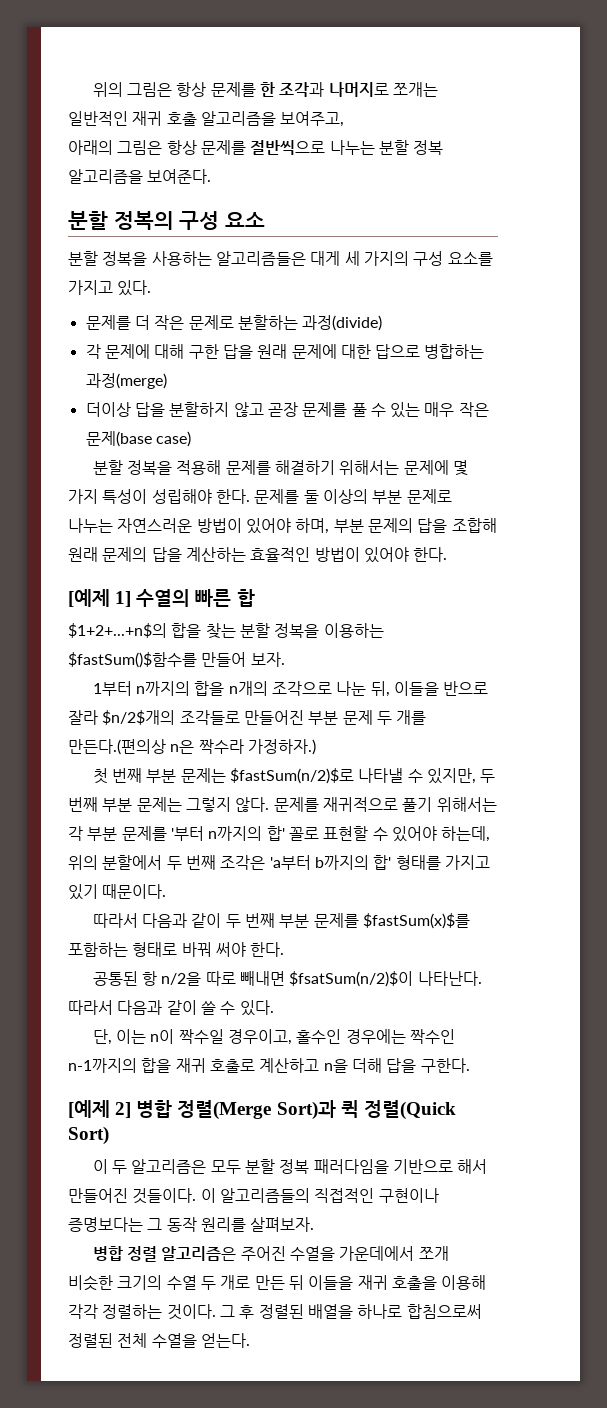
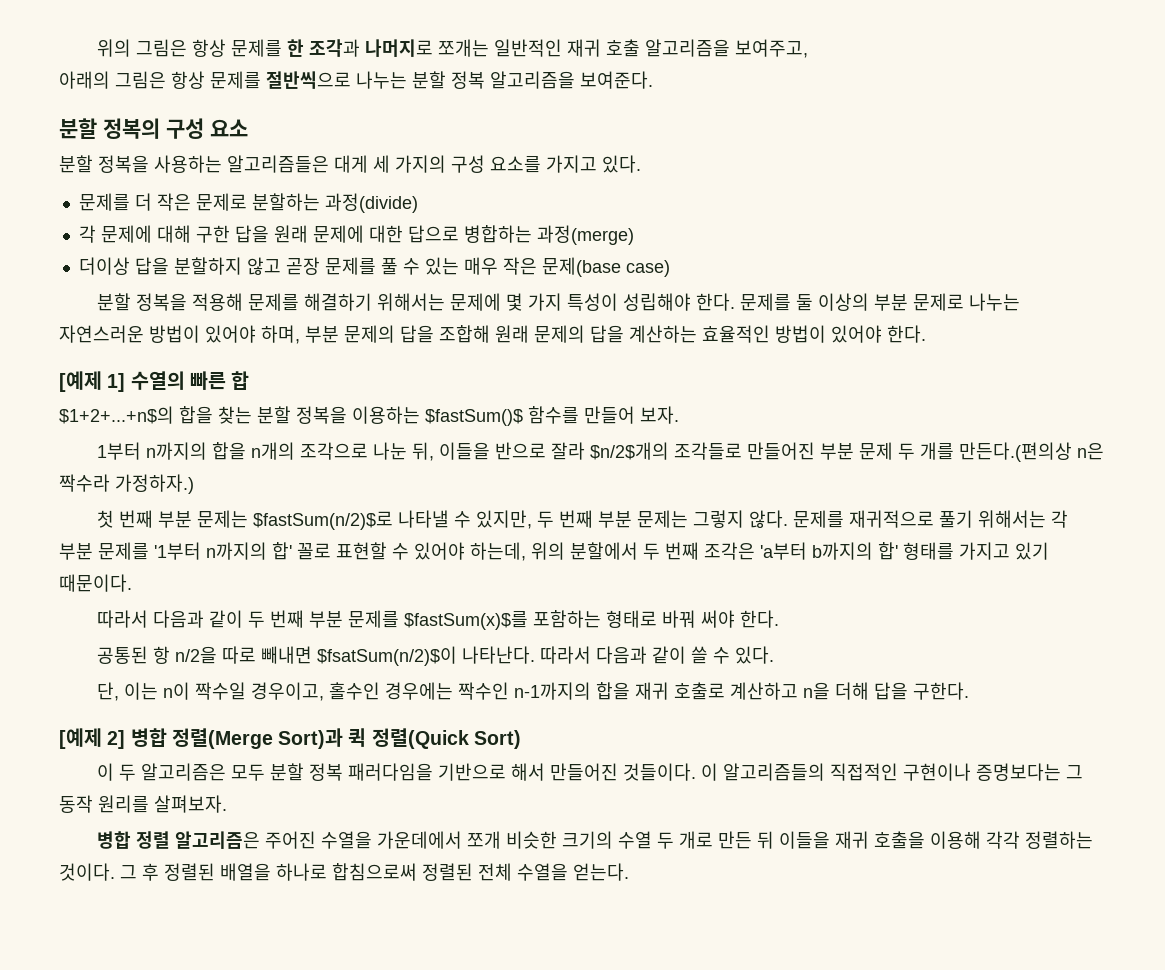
[68,652,197,668] $fastSum()$함수를 -> [425,406,579,426] $fastSum()$ 함수를
[170,826,204,841] '부터 -> [154,542,201,560] '1부터

